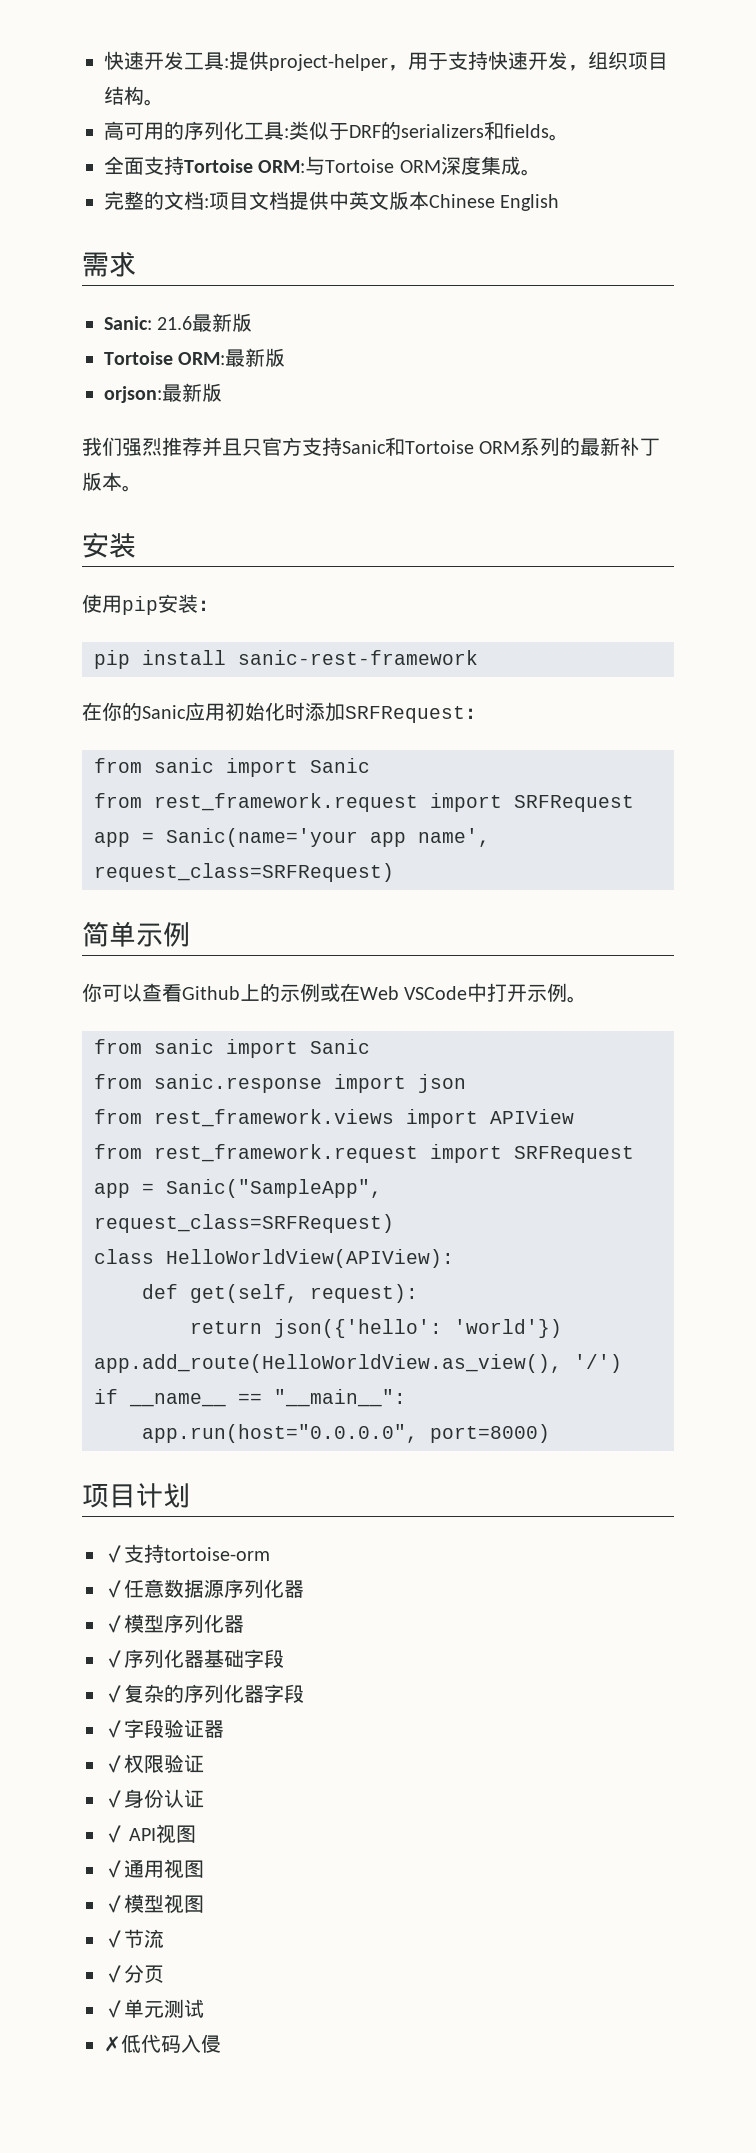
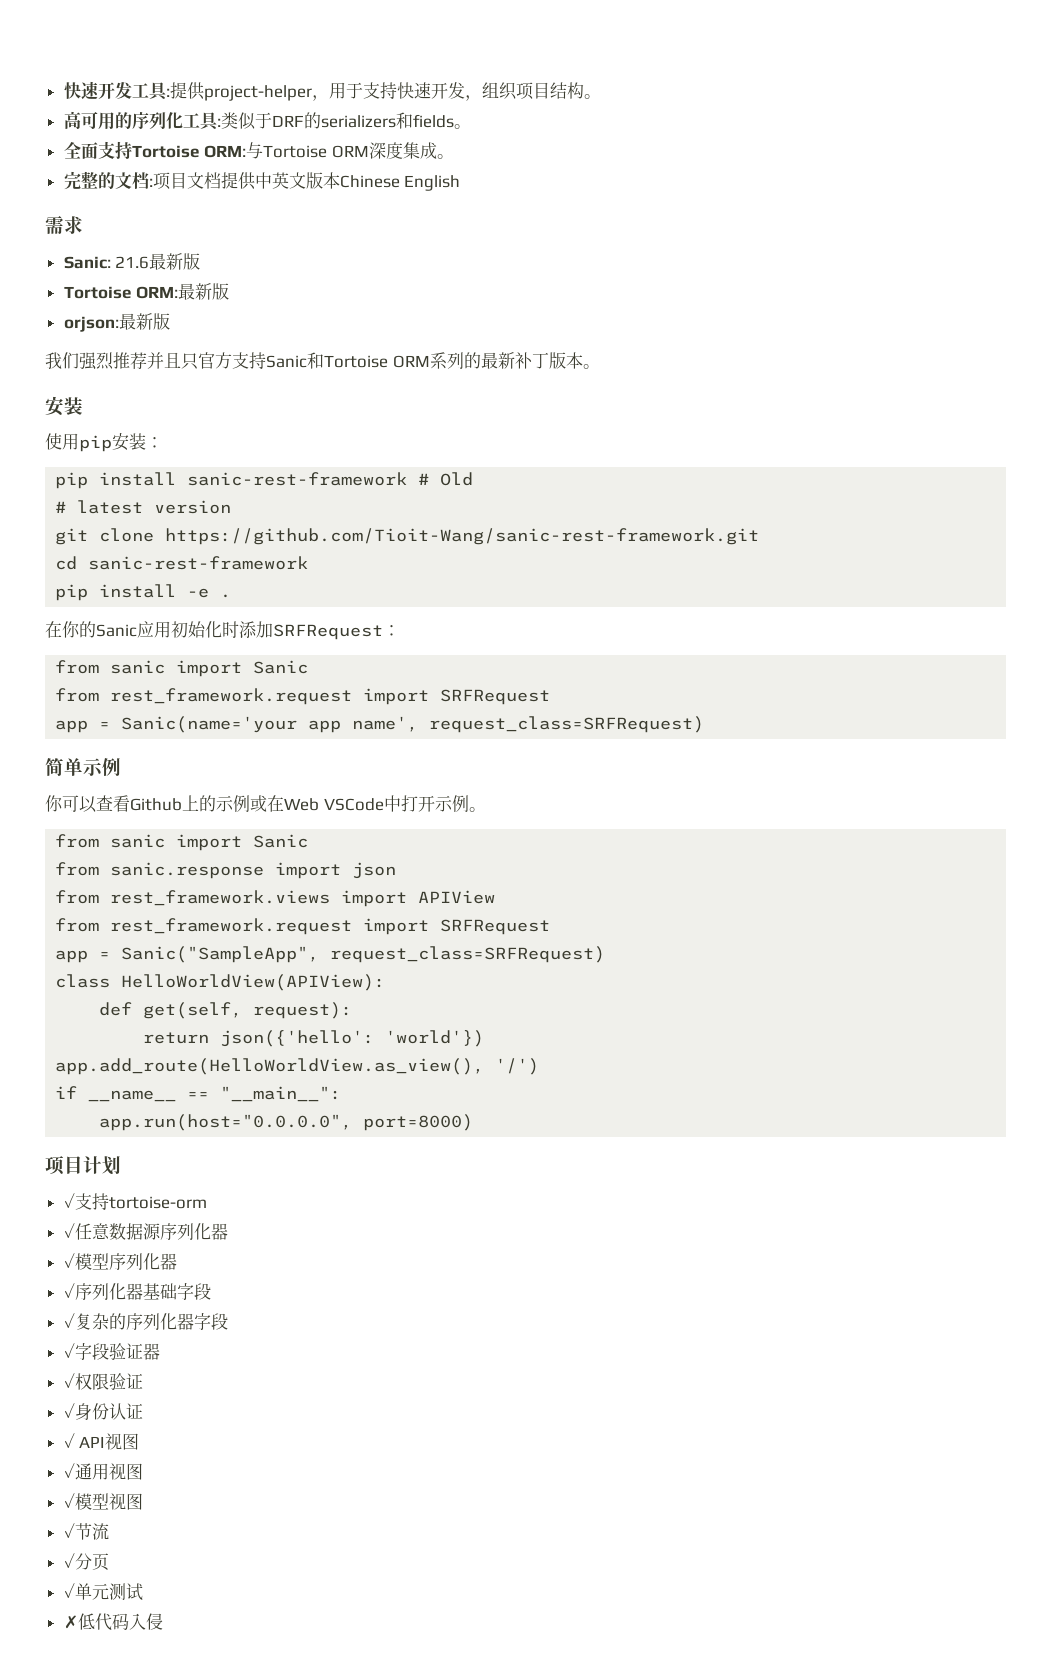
(478, 657) none -> [418,472,474,486] [55,500,232,514] [55,528,760,545] [55,556,309,570] [55,584,232,601] # Old // # latest version // git clone https://github.com/Tioit-Wang/sanic-rest-framework.git // cd sanic-rest-framework // pip install -e .

